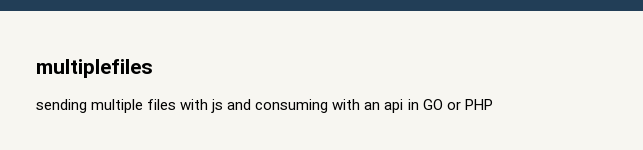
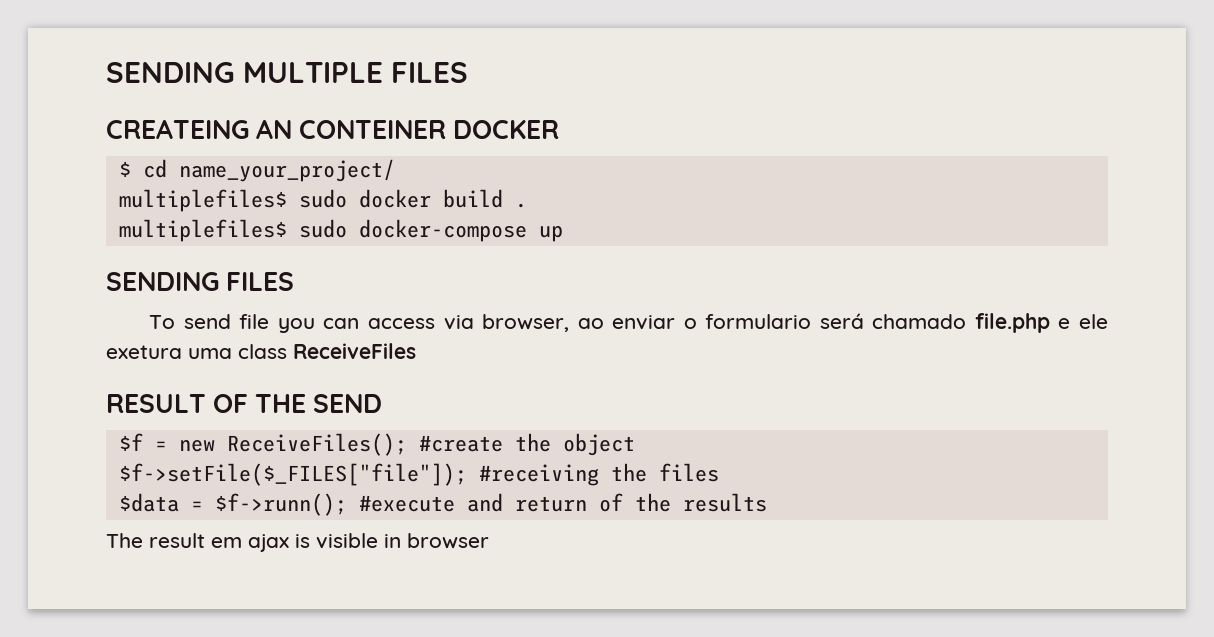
[36,59,153,78] [36,99,493,113] multiplefiles // sending multiple files with js and consuming with an api in GO or PHP -> [106,62,468,83] [106,119,560,139] [118,159,395,182] [118,189,527,212] [118,219,563,242] [106,272,295,291] [149,313,1108,333] [106,343,416,359] [106,394,383,413] [118,433,635,456] [118,463,719,486] [118,493,767,516] [106,533,489,552] SENDING MULTIPLE FILES // CREATEING AN CONTEINER DOCKER // $ cd name_your_project/ // multiplefiles$ sudo docker build . // multiplefiles$ sudo docker-compose up // SENDING FILES // To send file you can access via browser, ao enviar o formulario será chamado file.php e ele exetura uma class ReceiveFiles // RESULT OF THE SEND // $f = new ReceiveFiles(); #create the object // $f->setFile($_FILES["file"]); #receiving the files // $data = $f->runn(); #execute and return of the results // The result em ajax is visible in browser

